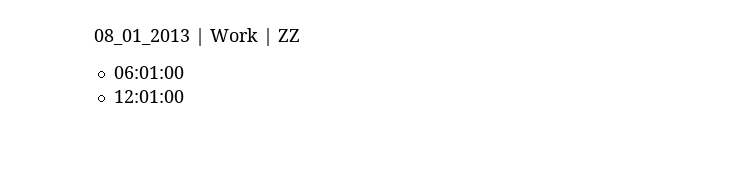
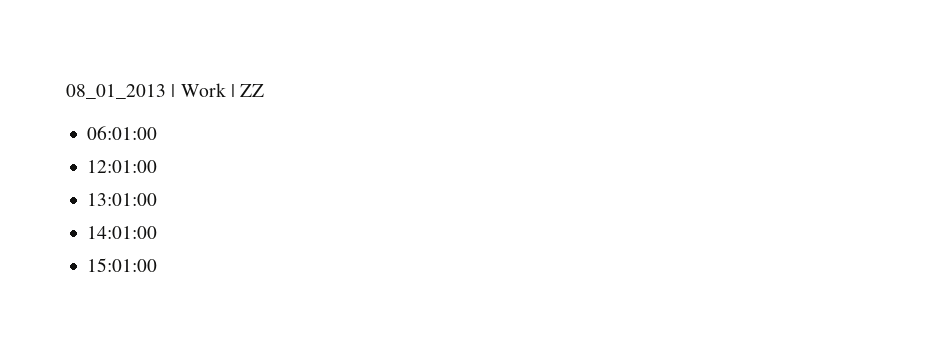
(184, 96) none -> [87,193,158,206] [87,226,158,239] [87,258,158,272] // 13:01:00 // 14:01:00 // 15:01:00

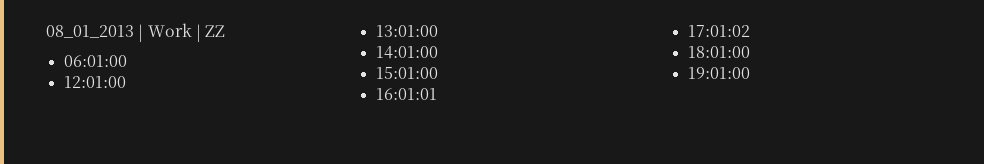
(158, 265) none -> [375,88,437,100] [687,25,750,37] [687,46,750,58] [687,67,750,79] // 16:01:01 // 17:01:02 // 18:01:00 // 19:01:00

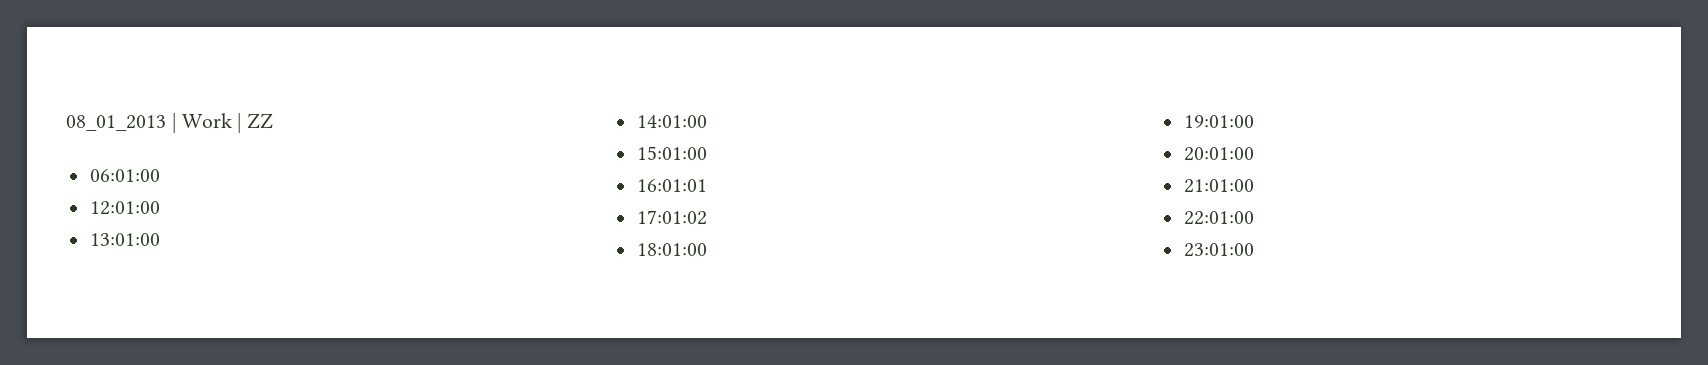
(750, 73) none -> [1183,147,1254,161] [1183,179,1254,193] [1183,211,1254,225] [1183,243,1254,257] // 20:01:00 // 21:01:00 // 22:01:00 // 23:01:00

